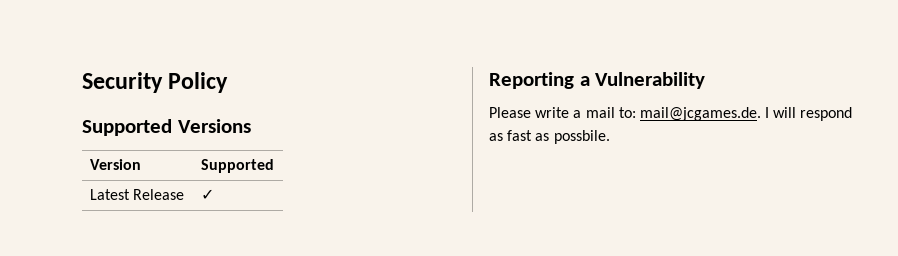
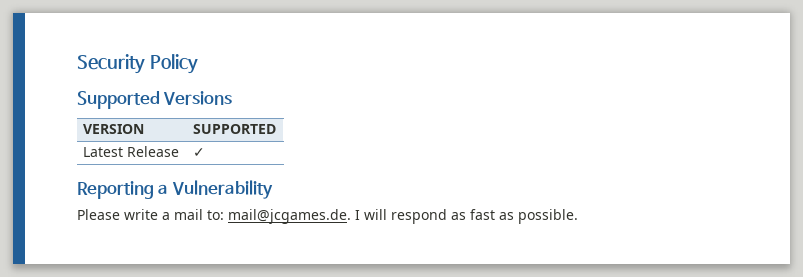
[89,159,141,170] [200,159,274,173] Version | Supported -> [83,124,145,134] [193,124,277,134] VERSION | SUPPORTED
[553,130,610,144] possbile. -> [518,209,578,224] possible.

